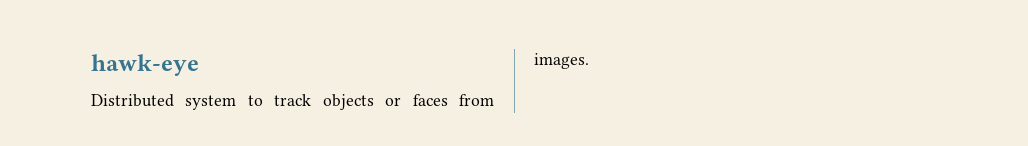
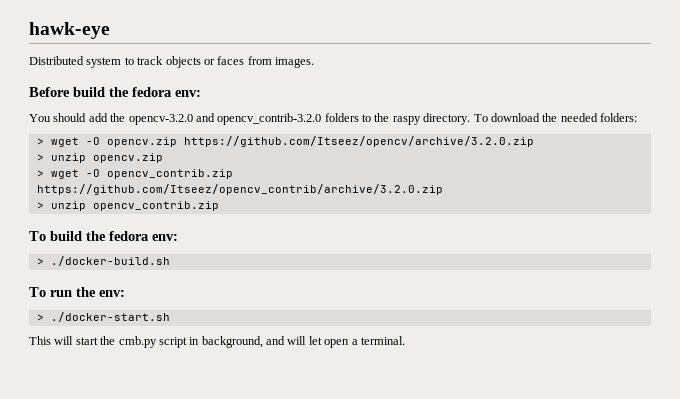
(589, 61) none -> [29,87,201,97] [29,113,637,125] [36,136,534,147] [36,153,163,163] [36,169,233,179] [36,184,443,195] [36,201,219,211] [29,231,178,241] [36,256,170,266] [29,287,125,297] [36,312,170,322] [29,336,405,348] // Before build the fedora env: // You should add the opencv-3.2.0 and opencv_contrib-3.2.0 folders to the raspy directory. To download the needed folders: // > wget -O opencv.zip https://github.com/Itseez/opencv/archive/3.2.0.zip // > unzip opencv.zip // > wget -O opencv_contrib.zip https://github.com/Itseez/opencv_contrib/archive/3.2.0.zip // > unzip opencv_contrib.zip // To build the fedora env: // > ./docker-build.sh // To run the env: // > ./docker-start.sh // This will start the cmb.py script in background, and will let open a terminal.

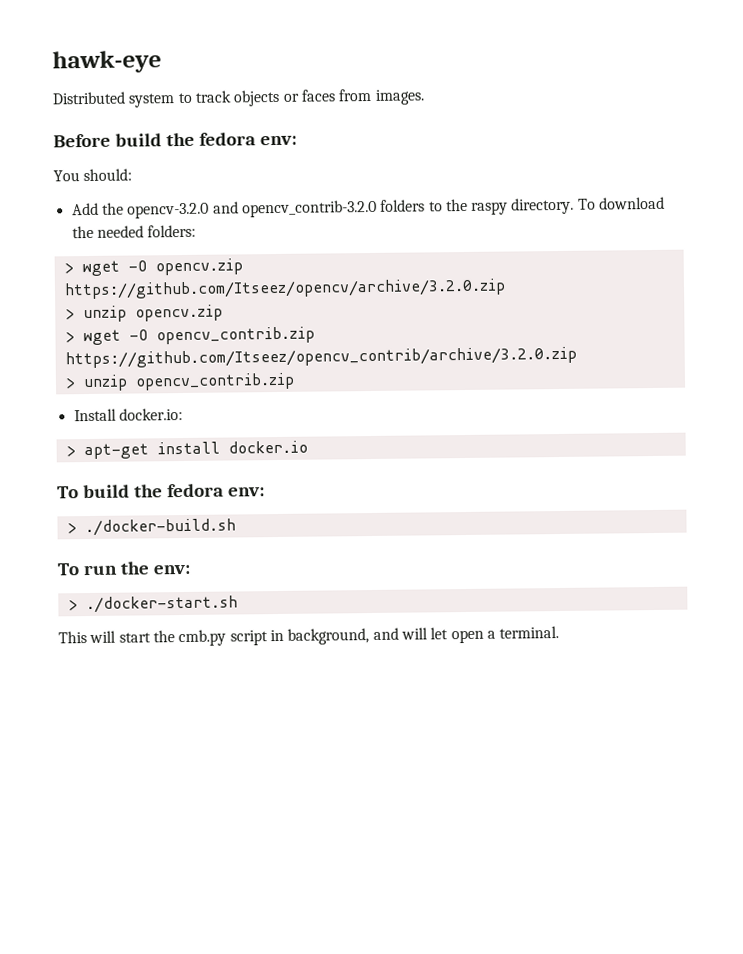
[53,113,108,122] should add -> [83,168,133,182] [71,202,99,216] should: // Add
(219, 206) none -> [73,408,183,422] [65,440,308,460] // Install docker.io: // > apt-get install docker.io

